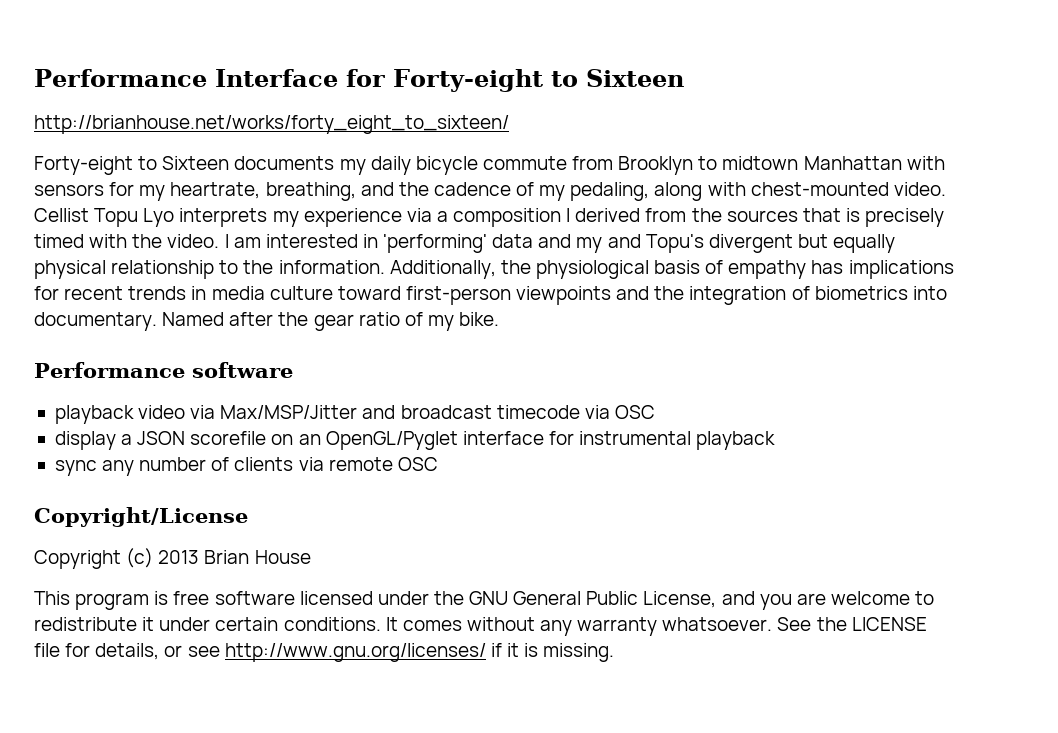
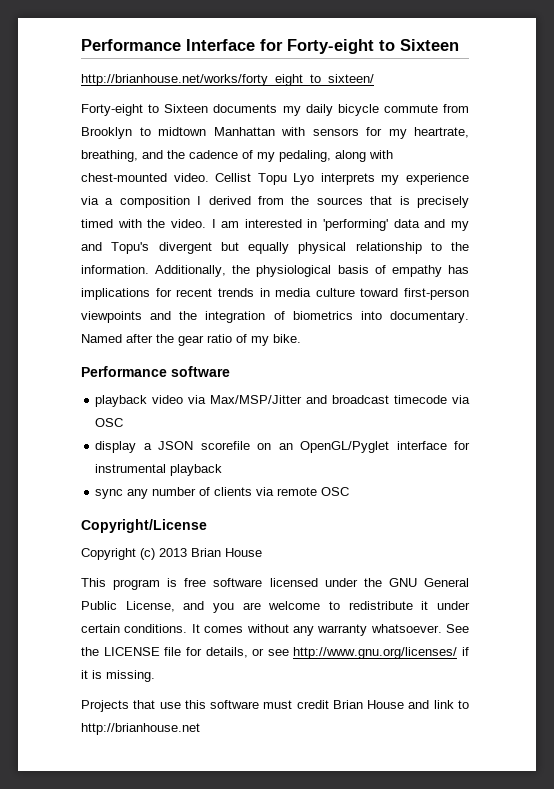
(615, 652) none -> [81,700,469,712] [81,723,200,735] // Projects that use this software must credit Brian House and link to http://brianhouse.net

